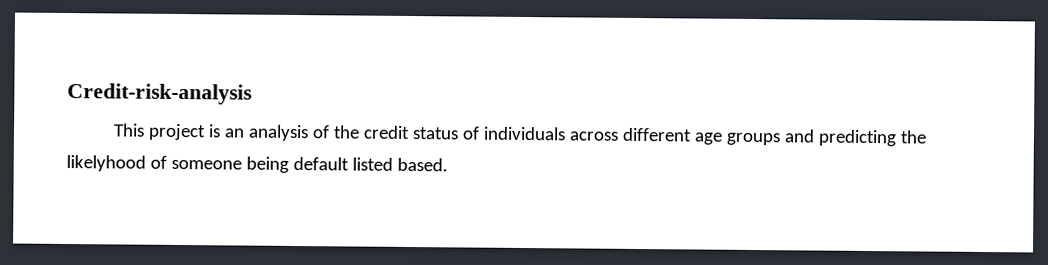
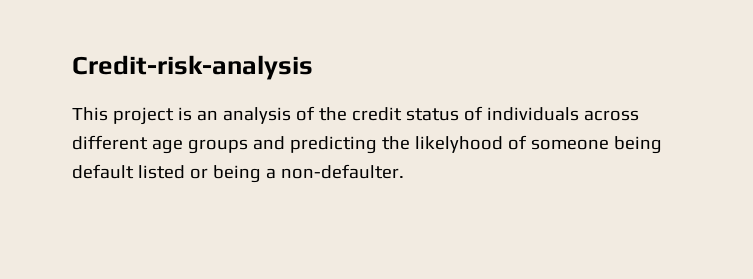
[396,157,448,172] based. -> [189,164,404,183] or being a non-defaulter.

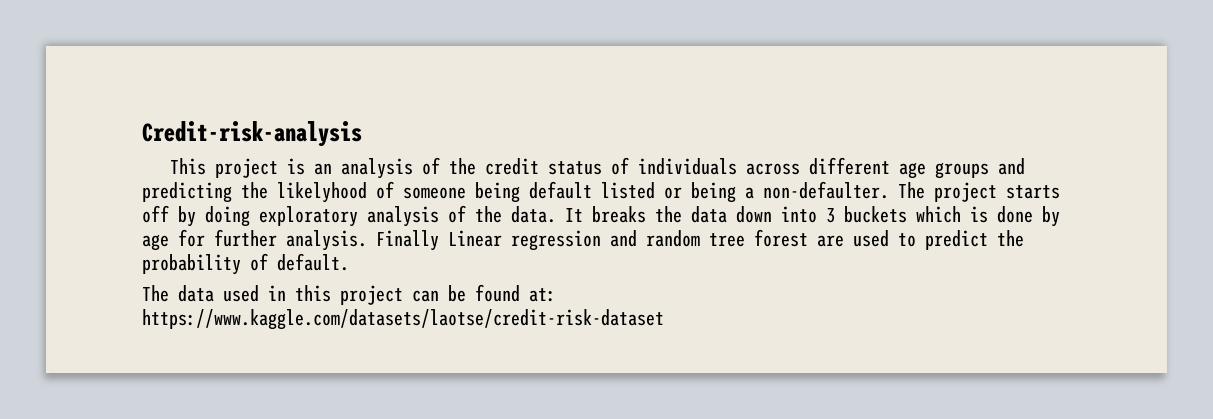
(404, 171) none -> [898,182,1060,202] [142,205,1060,227] [142,229,1024,251] [142,253,349,275] [142,284,556,305] [142,309,664,330] The project starts off by doing exploratory analysis of the data. It breaks the data down into 3 buckets which is done by age for further analysis. Finally Linear regression and random tree forest are used to predict the probability of default. // The data used in this project can be found at: https://www.kaggle.com/datasets/laotse/credit-risk-dataset

